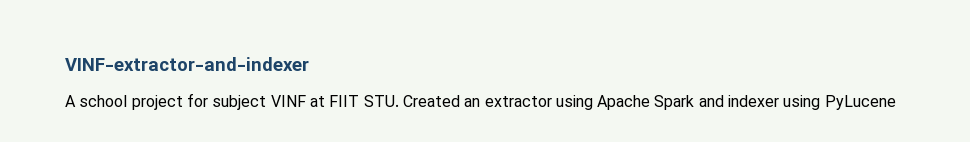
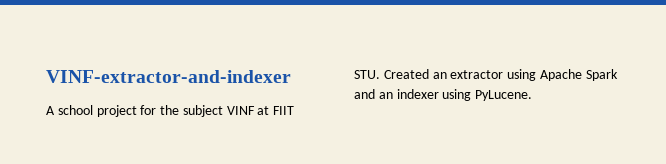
(208, 100) none -> [160,105,180,115] the
(724, 101) none -> [378,92,393,99] an
[824,95,896,110] PyLucene -> [475,90,533,101] PyLucene.

